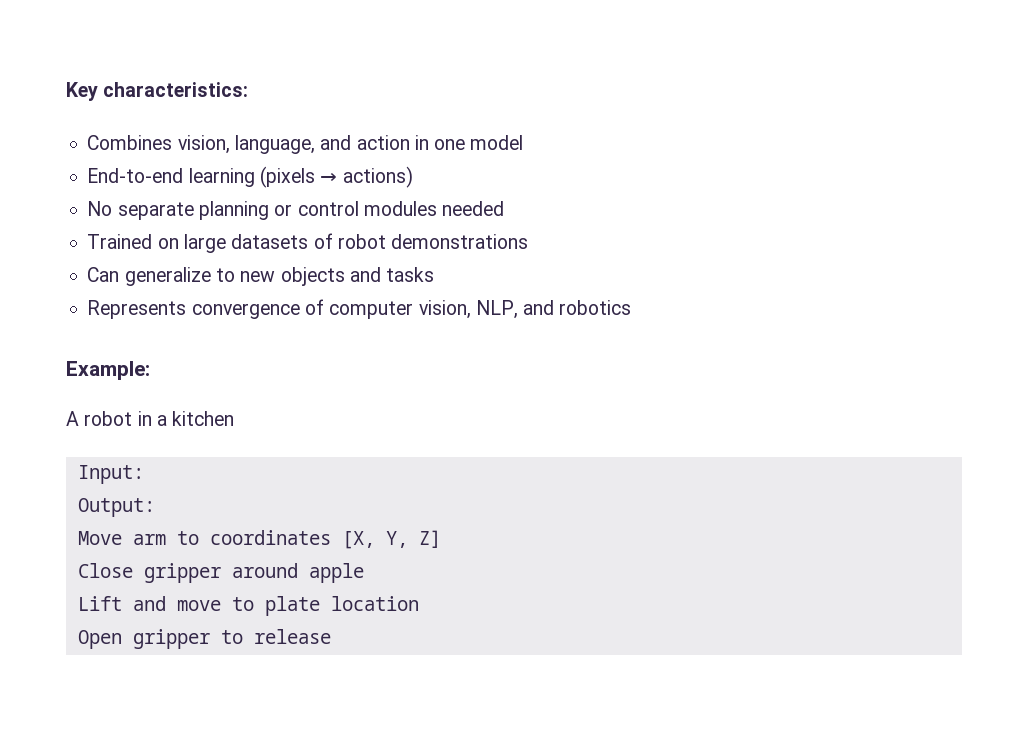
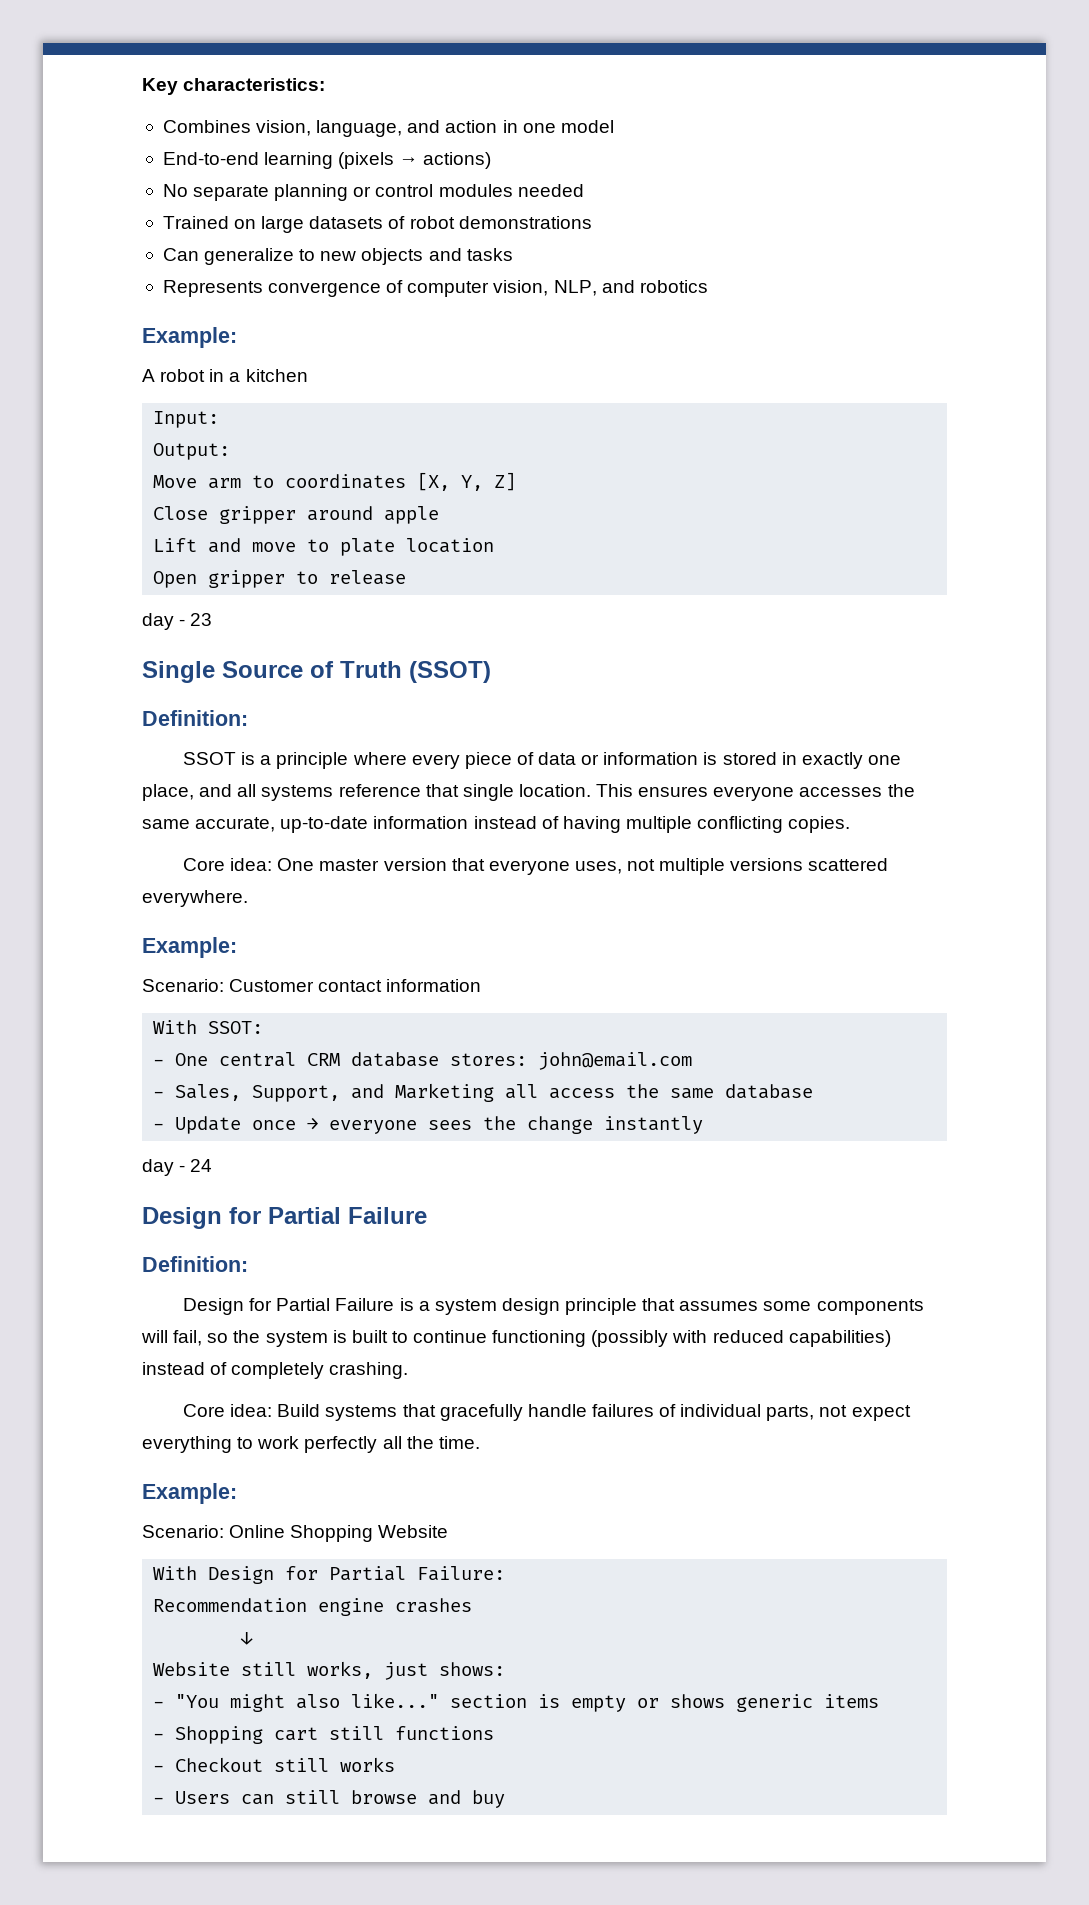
(331, 636) none -> [142,613,213,630] [142,661,491,683] [142,710,248,726] [183,752,902,769] [142,784,915,801] [142,816,851,833] [183,858,889,875] [142,890,248,907] [142,937,237,958] [142,979,482,992] [153,1020,264,1034] [153,1052,693,1070] [153,1083,814,1102] [153,1116,704,1134] [142,1159,213,1176] [142,1207,427,1229] [142,1256,248,1272] [183,1298,924,1315] [141,1330,891,1347] [142,1362,409,1379] [183,1404,911,1421] [142,1436,480,1453] [142,1483,237,1504] [142,1525,449,1542] [153,1566,506,1584] [153,1598,473,1616] [240,1632,254,1645] [153,1661,506,1680] [153,1693,880,1712] [153,1726,495,1744] [153,1757,396,1772] [153,1790,506,1808] // day - 23 // Single Source of Truth (SSOT) // Definition: // SSOT is a principle where every piece of data or information is stored in exactly one place, and all systems reference that single location. This ensures everyone accesses the same accurate, up-to-date information instead of having multiple conflicting copies. // Core idea: One master version that everyone uses, not multiple versions scattered everywhere. // Example: // Scenario: Customer contact information // With SSOT: // - One central CRM database stores: john@email.com // - Sales, Support, and Marketing all access the same database // - Update once → everyone sees the change instantly // day - 24 // Design for Partial Failure // Definition: // Design for Partial Failure is a system design principle that assumes some components will fail, so the system is built to continue functioning (possibly with reduced capabilities) instead of completely crashing. // Core idea: Build systems that gracefully handle failures of individual parts, not expect everything to work perfectly all the time. // Example: // Scenario: Online Shopping Website // With Design for Partial Failure: // Recommendation engine crashes // ↓ // Website still works, just shows: // - "You might also like..." section is empty or shows generic items // - Shopping cart still functions // - Checkout still works // - Users can still browse and buy

